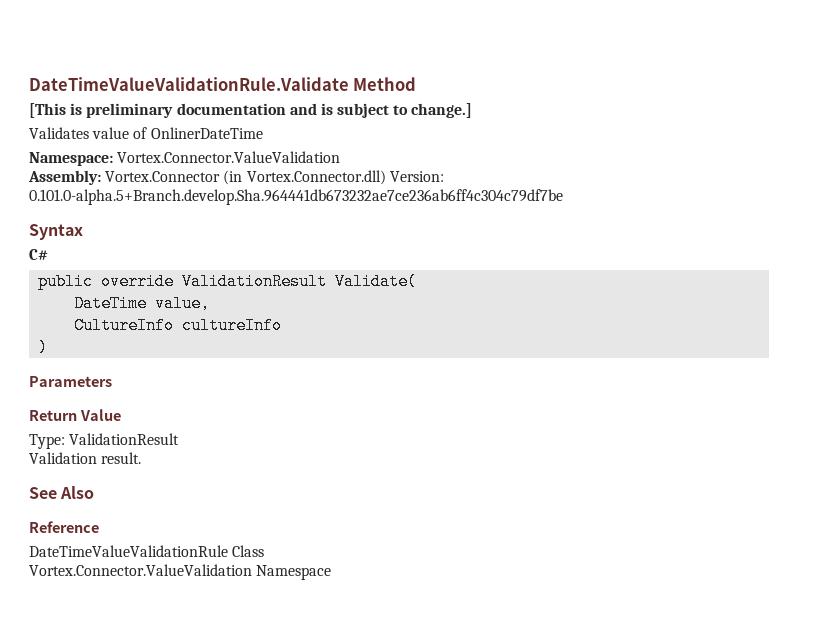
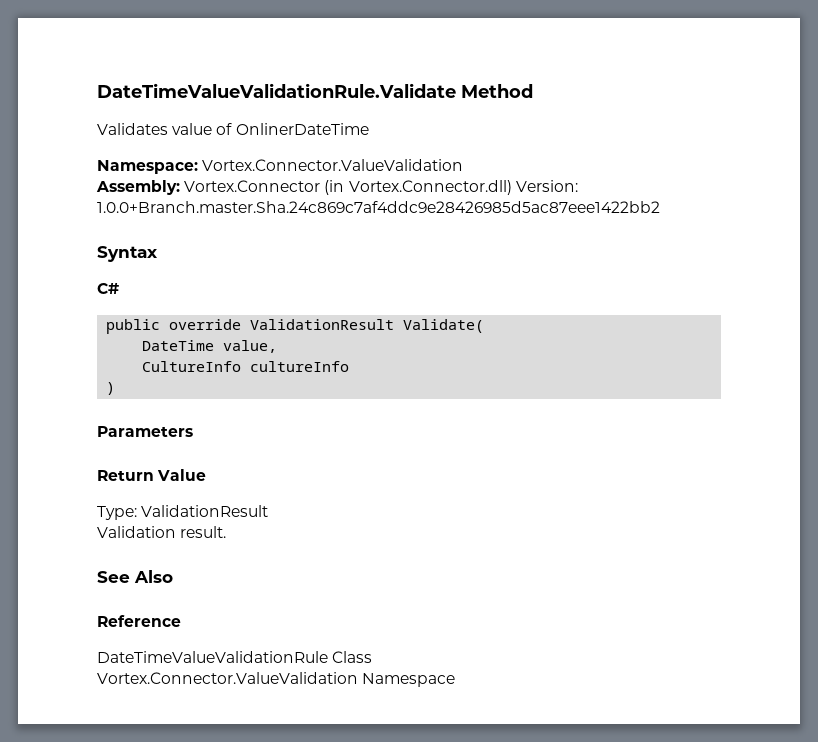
[29,103,473,118] // [This is preliminary documentation and is subject to change.] -> (533, 91) none
[29,189,563,205] 0.101.0-alpha.5+Branch.develop.Sha.964441db673232ae7ce236ab6ff4c304c79df7be -> [97,201,660,213] 1.0.0+Branch.master.Sha.24c869c7af4ddc9e28426985d5ac87eee1422bb2

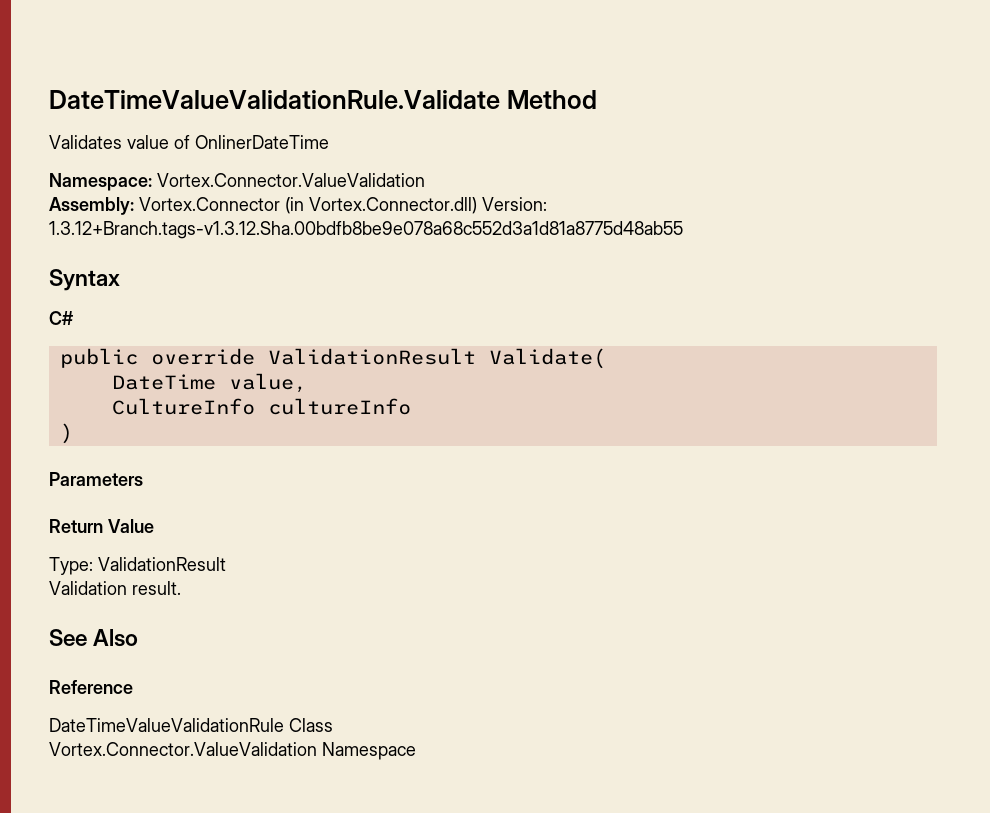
[97,201,660,213] 1.0.0+Branch.master.Sha.24c869c7af4ddc9e28426985d5ac87eee1422bb2 -> [49,221,683,239] 1.3.12+Branch.tags-v1.3.12.Sha.00bdfb8be9e078a68c552d3a1d81a8775d48ab55

